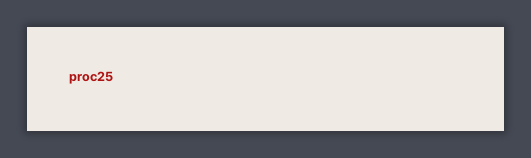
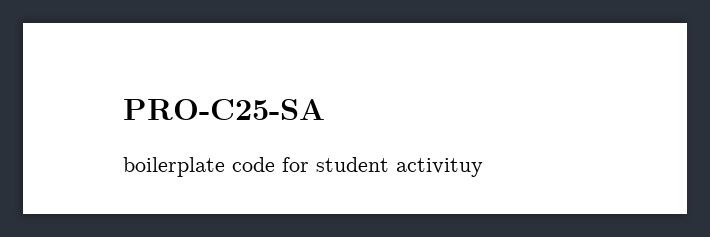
[69,71,113,84] proc25 -> [123,99,325,120] [123,157,483,177] PRO-C25-SA // boilerplate code for student activituy

